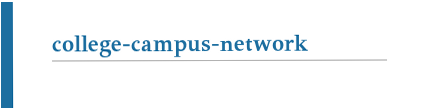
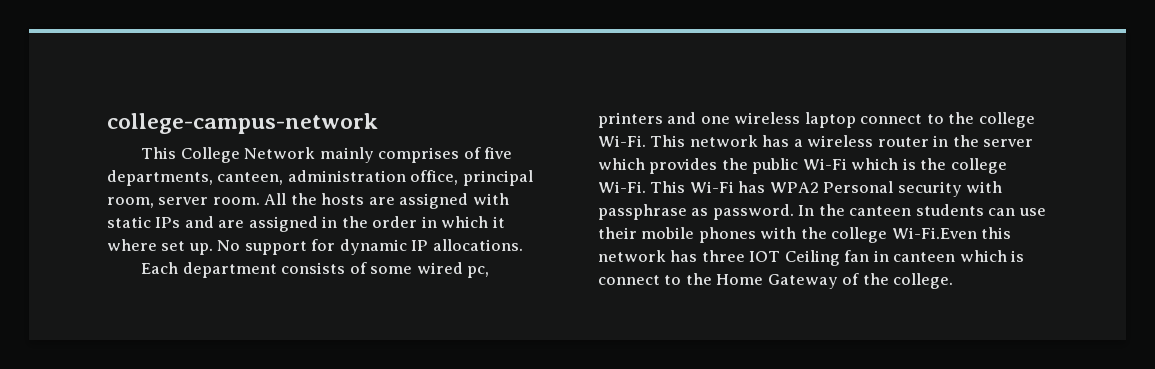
(309, 46) none -> [141,147,513,163] [107,170,533,186] [107,193,509,209] [107,216,505,232] [107,239,523,255] [141,262,490,278] [598,112,1035,128] [598,135,1034,147] [598,158,1007,174] [598,181,1003,197] [598,204,1046,220] [598,227,1012,243] [598,250,1025,266] [598,273,954,289] // This College Network mainly comprises of five departments, canteen, administration office, principal room, server room. All the hosts are assigned with static IPs and are assigned in the order in which it where set up. No support for dynamic IP allocations. // Each department consists of some wired pc, printers and one wireless laptop connect to the college Wi-Fi. This network has a wireless router in the server which provides the public Wi-Fi which is the college Wi-Fi. This Wi-Fi has WPA2 Personal security with passphrase as password. In the canteen students can use their mobile phones with the college Wi-Fi.Even this network has three IOT Ceiling fan in canteen which is connect to the Home Gateway of the college.

